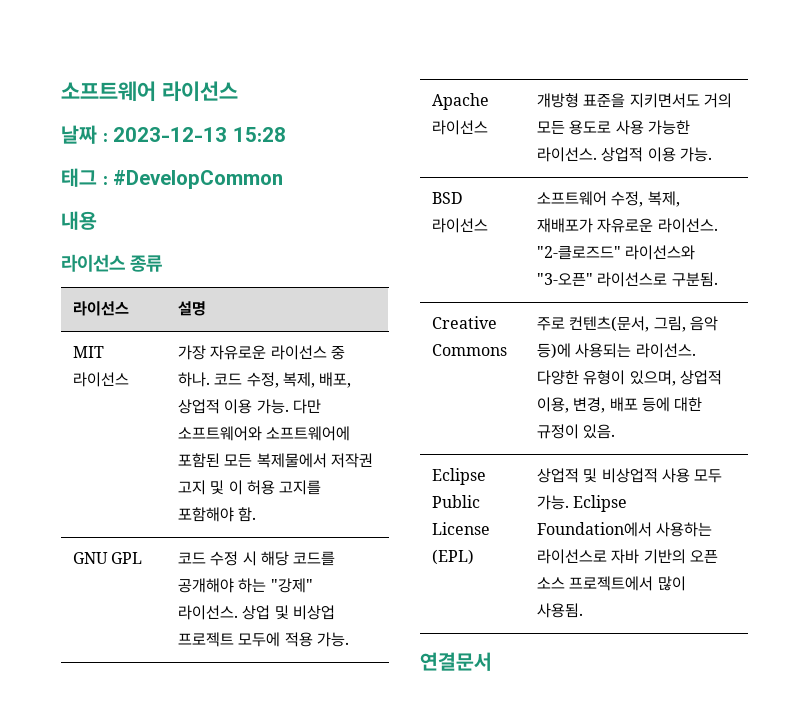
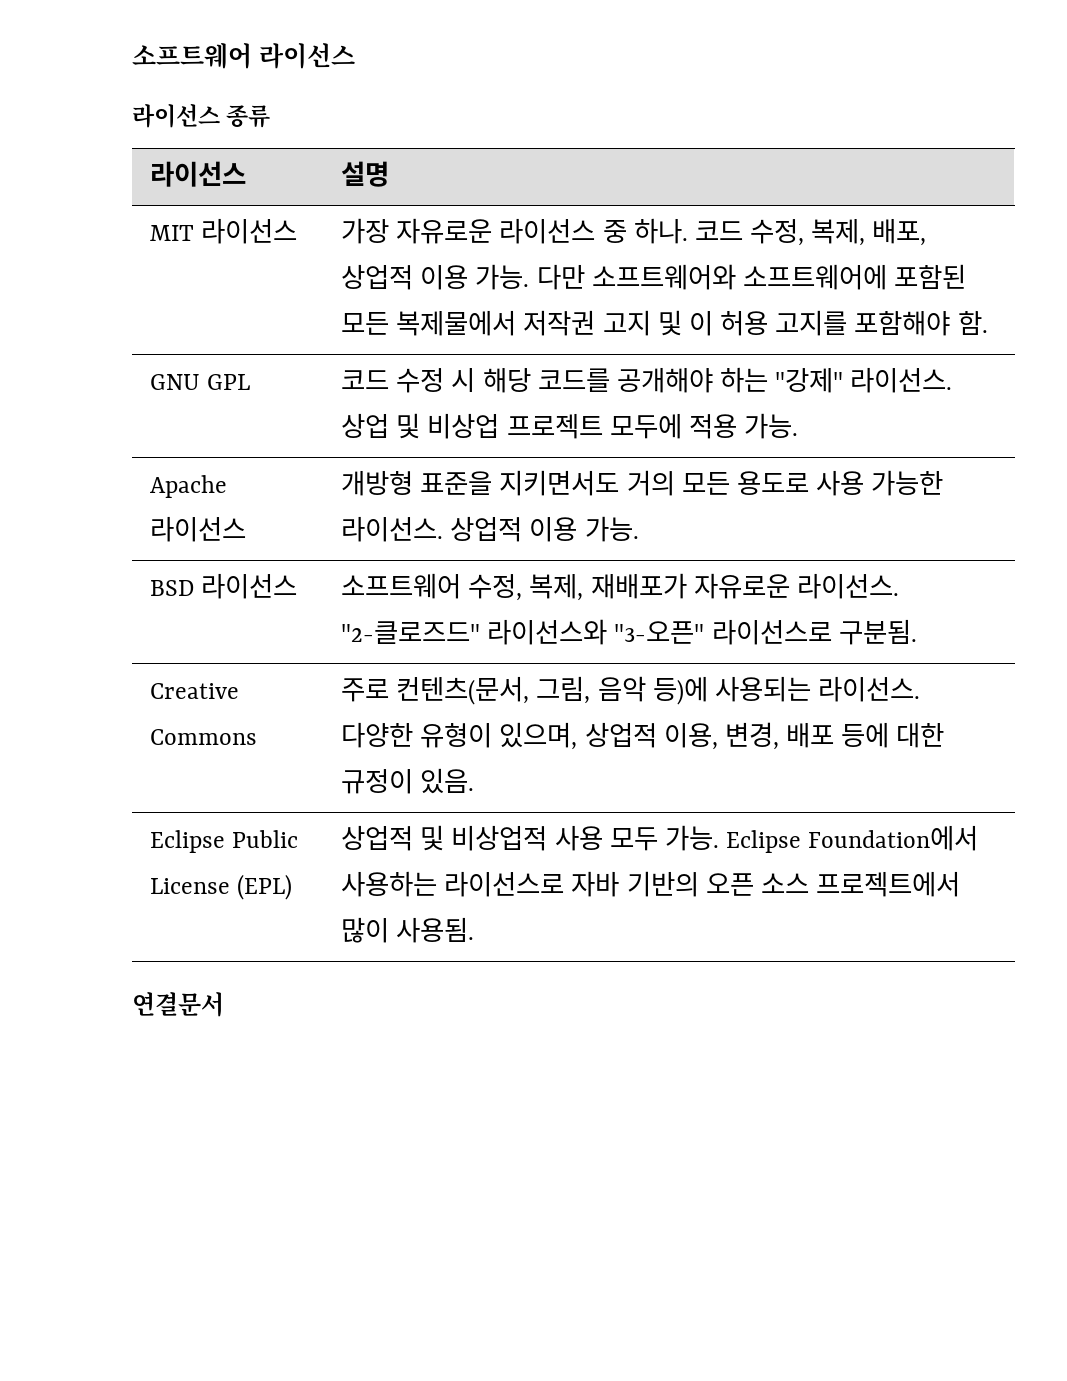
[61,125,286,144] [61,168,284,189] [61,211,97,230] // 날짜 : 2023-12-13 15:28 // 태그 : #DevelopCommon // 내용 -> (355, 56) none

